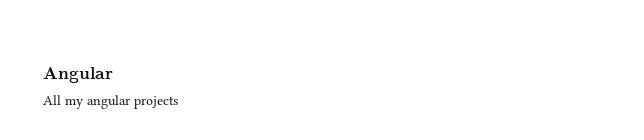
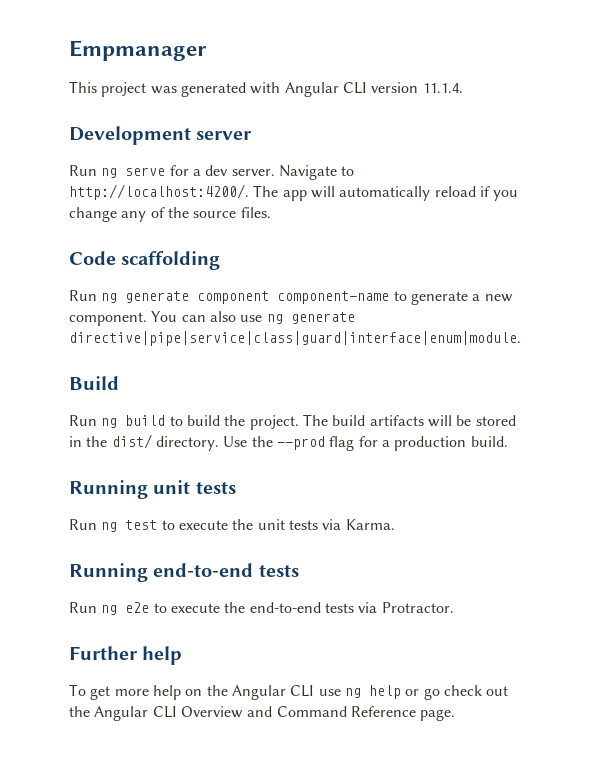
[43,67,113,83] [43,95,178,109] Angular // All my angular projects -> [69,40,207,61] [69,81,463,97] [69,126,253,145] [69,165,355,180] [69,184,519,201] [69,207,271,222] [69,251,221,270] [69,290,513,305] [69,311,355,326] [69,331,521,346] [69,376,119,390] [69,414,516,430] [69,434,508,451] [69,480,236,499] [69,519,395,532] [69,563,299,582] [69,602,454,615] [69,646,183,665] [69,684,509,700] [69,706,456,721] Empmanager // This project was generated with Angular CLI version 11.1.4. // Development server // Run ng serve for a dev server. Navigate to http://localhost:4200/. The app will automatically reload if you change any of the source files. // Code scaffolding // Run ng generate component component-name to generate a new component. You can also use ng generate directive|pipe|service|class|guard|interface|enum|module. // Build // Run ng build to build the project. The build artifacts will be stored in the dist/ directory. Use the --prod flag for a production build. // Running unit tests // Run ng test to execute the unit tests via Karma. // Running end-to-end tests // Run ng e2e to execute the end-to-end tests via Protractor. // Further help // To get more help on the Angular CLI use ng help or go check out the Angular CLI Overview and Command Reference page.

